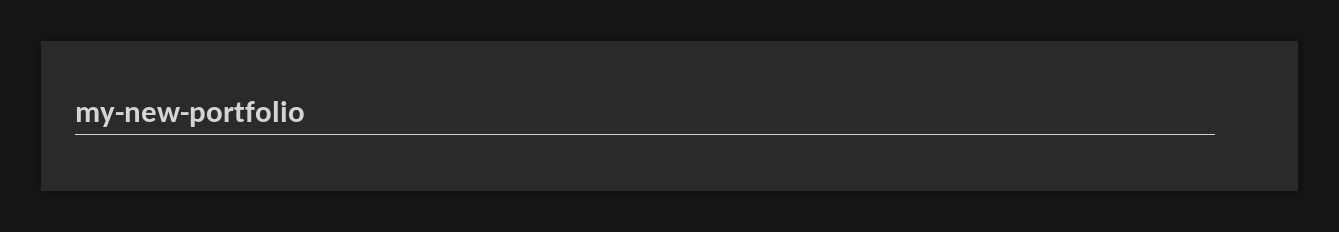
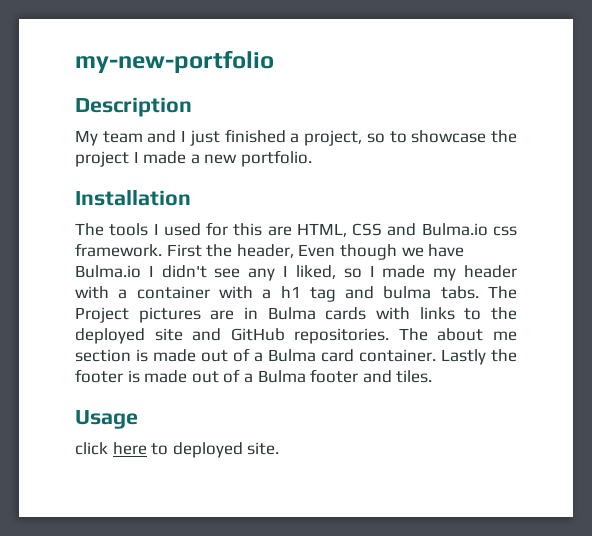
(305, 114) none -> [75,97,192,117] [75,129,517,146] [75,150,312,167] [75,189,191,206] [75,222,517,237] [75,243,465,260] [75,265,517,281] [75,286,517,302] [75,307,517,323] [75,328,517,344] [75,348,517,365] [75,369,433,383] [75,410,138,429] [75,442,280,458] // Description // My team and I just finished a project, so to showcase the project I made a new portfolio. // Installation // The tools I used for this are HTML, CSS and Bulma.io css framework. First the header, Even though we have Bulma.io I didn't see any I liked, so I made my header with a container with a h1 tag and bulma tabs. The Project pictures are in Bulma cards with links to the deployed site and GitHub repositories. The about me section is made out of a Bulma card container. Lastly the footer is made out of a Bulma footer and tiles. // Usage // click here to deployed site.

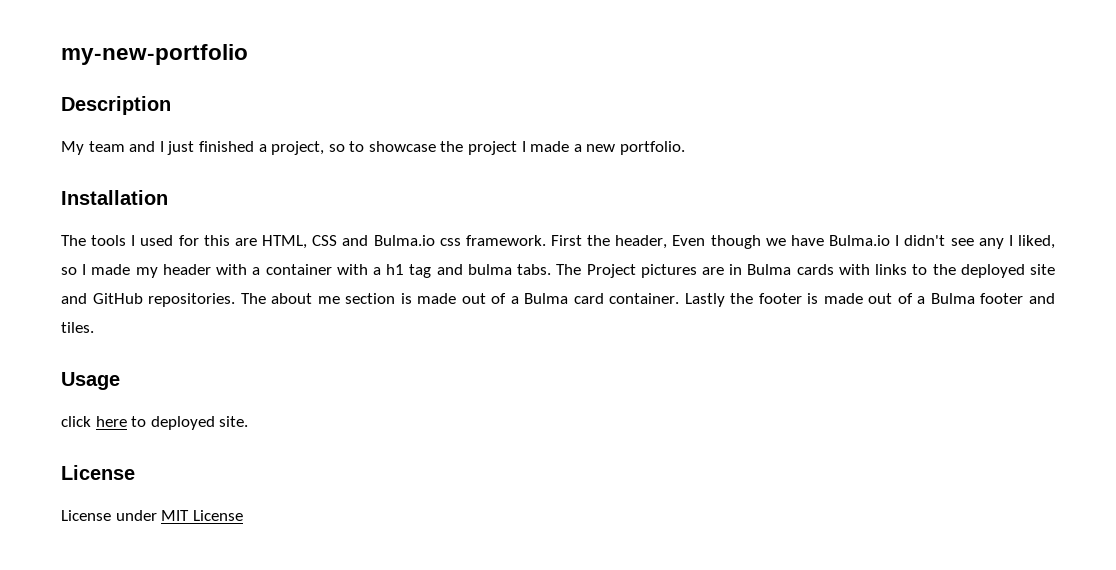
(280, 448) none -> [61,465,135,480] [61,510,243,521] // License // License under MIT License

